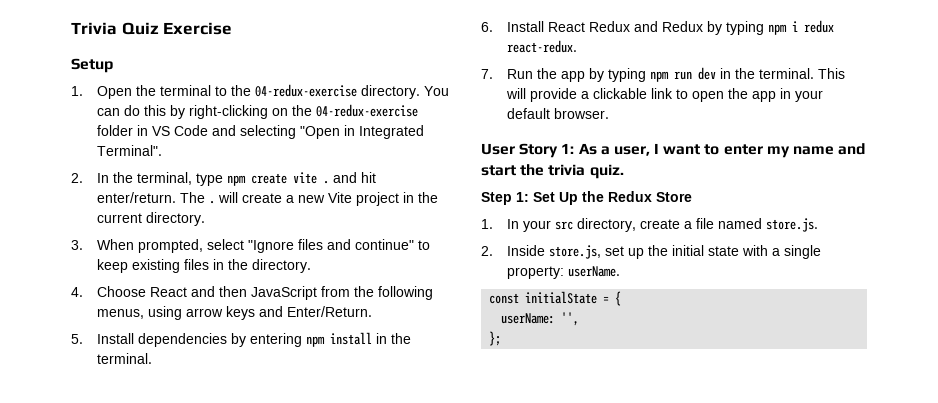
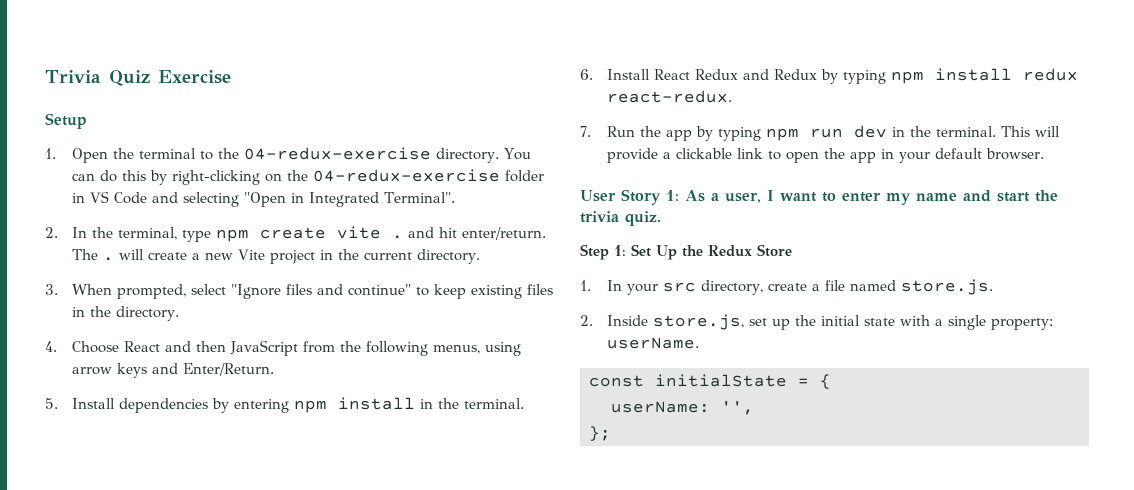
[791,21,798,32] i -> [935,68,1013,81] install

